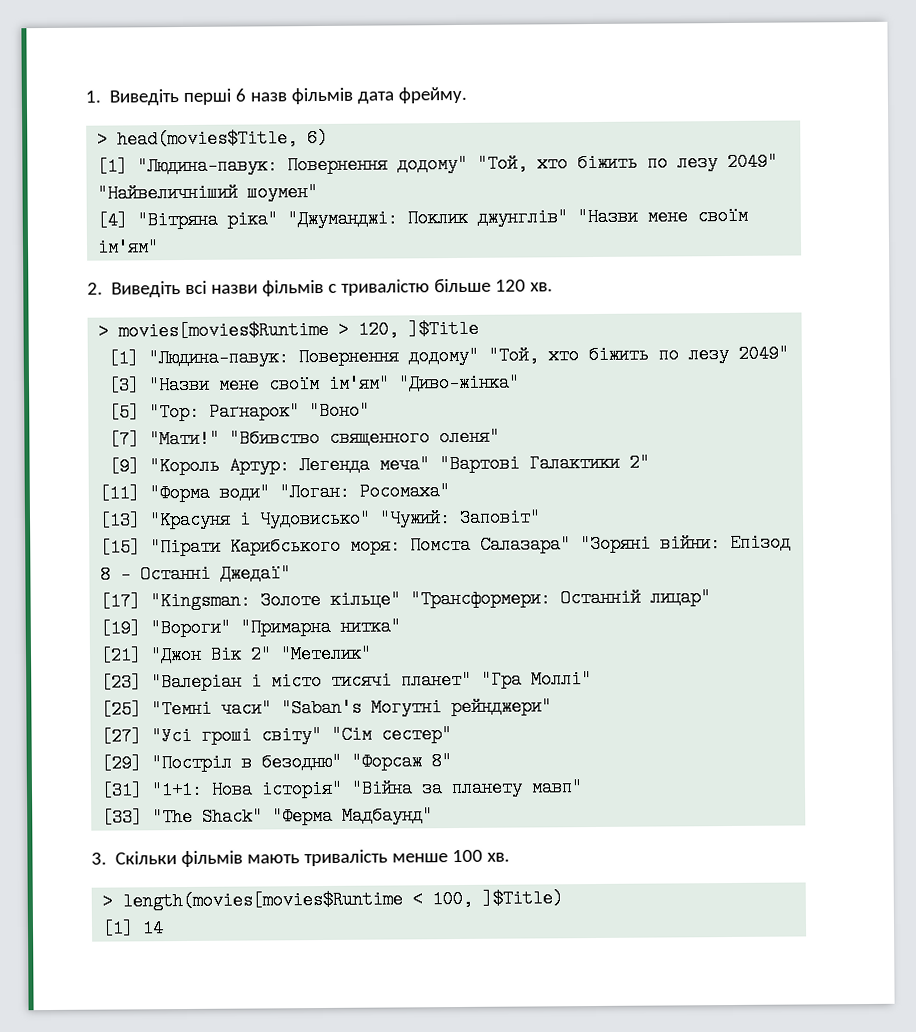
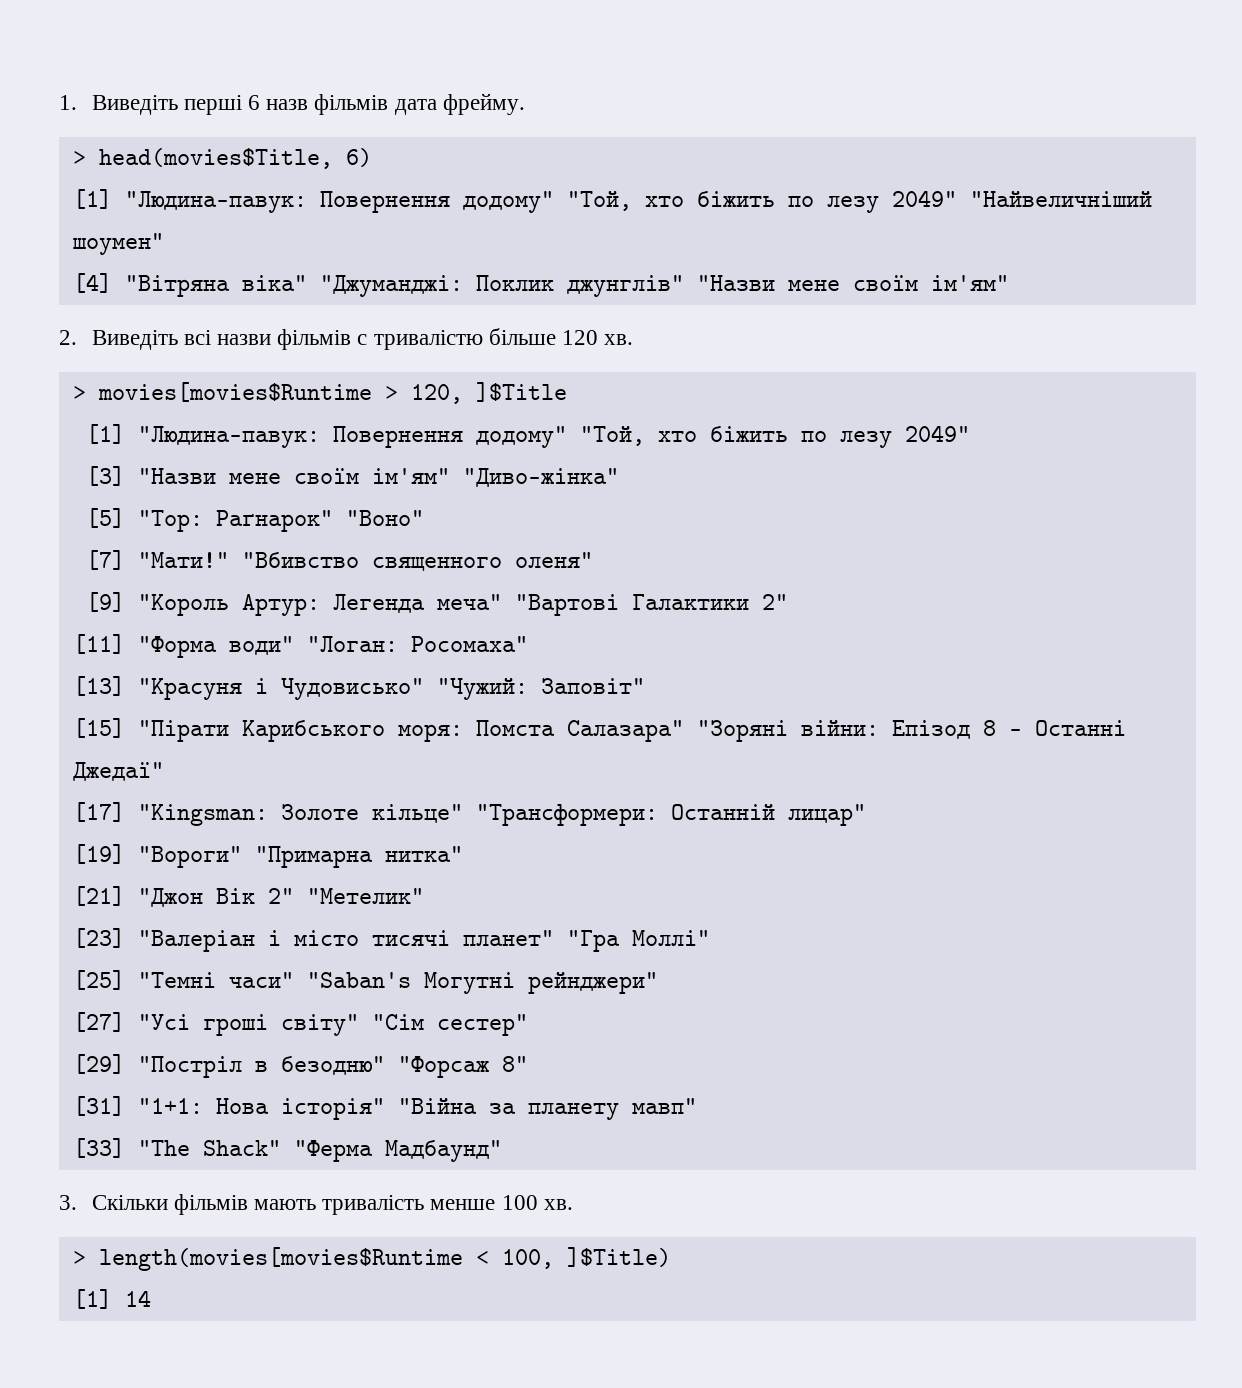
[227,210,279,229] ріка" -> [241,275,307,291] віка"

